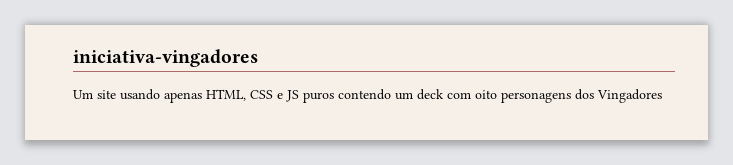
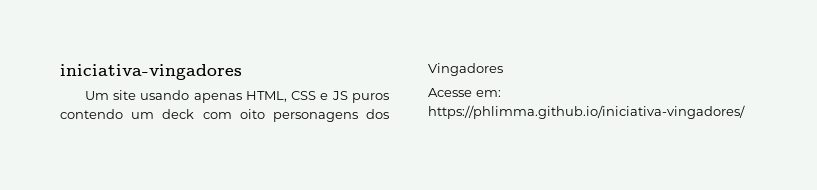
(662, 96) none -> [428,88,501,97] [428,105,745,119] // Acesse em: https://phlimma.github.io/iniciativa-vingadores/

